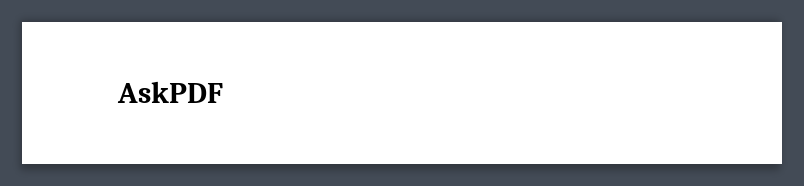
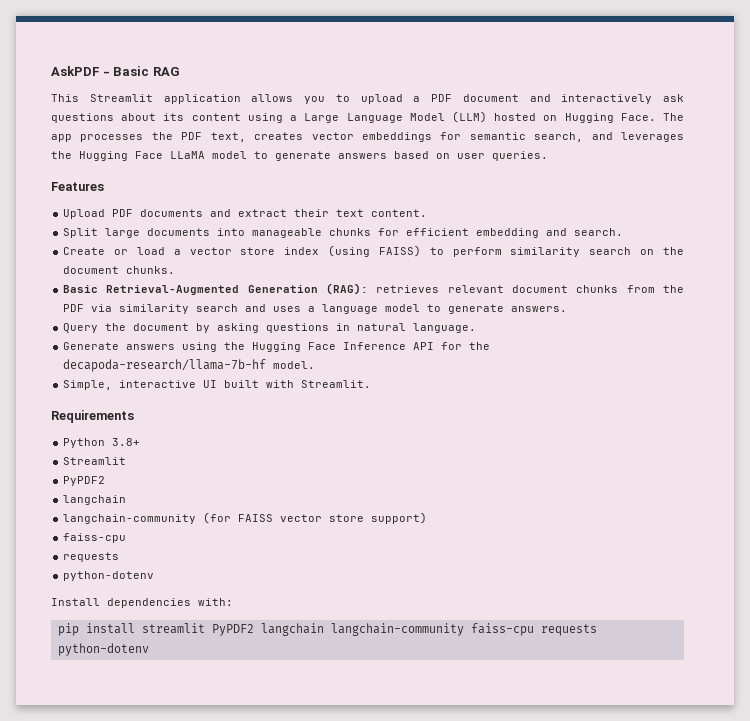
(223, 92) none -> [102,66,180,76] [51,94,684,104] [51,111,684,123] [51,132,684,142] [51,151,548,161] [51,182,104,191] [63,209,428,219] [63,228,624,238] [63,245,685,257] [63,266,176,274] [63,283,684,295] [63,304,568,314] [63,323,477,333] [63,342,491,352] [63,359,316,372] [63,380,372,390] [51,410,134,423] [63,438,141,448] [63,457,127,465] [63,476,106,486] [63,495,127,505] [63,512,428,524] [63,533,127,543] [63,552,120,562] [63,571,155,581] [51,598,233,608] [57,623,597,636] [57,643,149,656] - Basic RAG // This Streamlit application allows you to upload a PDF document and interactively ask questions about its content using a Large Language Model (LLM) hosted on Hugging Face. The app processes the PDF text, creates vector embeddings for semantic search, and leverages the Hugging Face LLaMA model to generate answers based on user queries. // Features // Upload PDF documents and extract their text content. // Split large documents into manageable chunks for efficient embedding and search. // Create or load a vector store index (using FAISS) to perform similarity search on the document chunks. // Basic Retrieval-Augmented Generation (RAG): retrieves relevant document chunks from the PDF via similarity search and uses a language model to generate answers. // Query the document by asking questions in natural language. // Generate answers using the Hugging Face Inference API for the decapoda-research/llama-7b-hf model. // Simple, interactive UI built with Streamlit. // Requirements // Python 3.8+ // Streamlit // PyPDF2 // langchain // langchain-community (for FAISS vector store support) // faiss-cpu // requests // python-dotenv // Install dependencies with: // pip install streamlit PyPDF2 langchain langchain-community faiss-cpu requests python-dotenv

